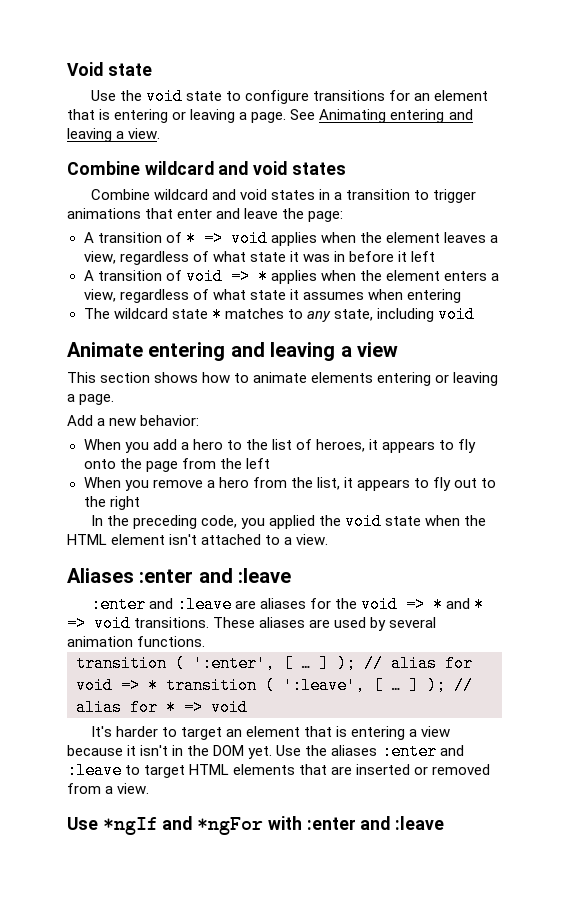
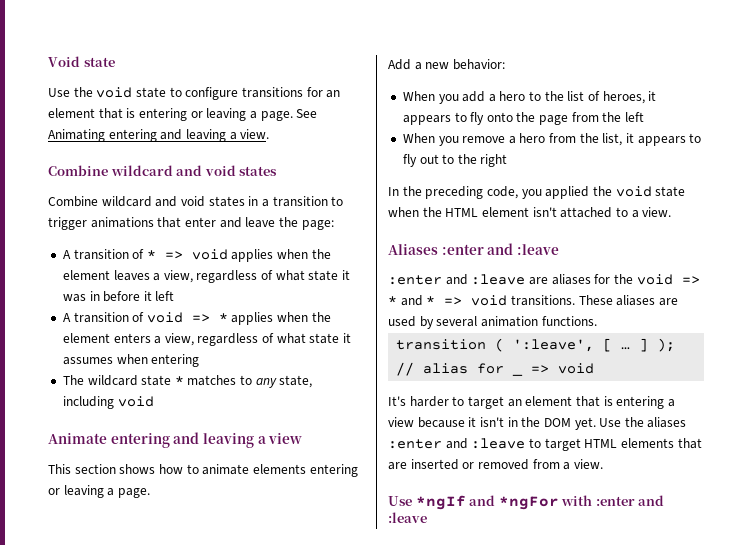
[193,655,473,672] [76,677,275,694] ':enter', [ … ] ); // alias for void => * transition ( -> (505, 345) none
[166,699,176,716] * -> [512,373,524,376] _

